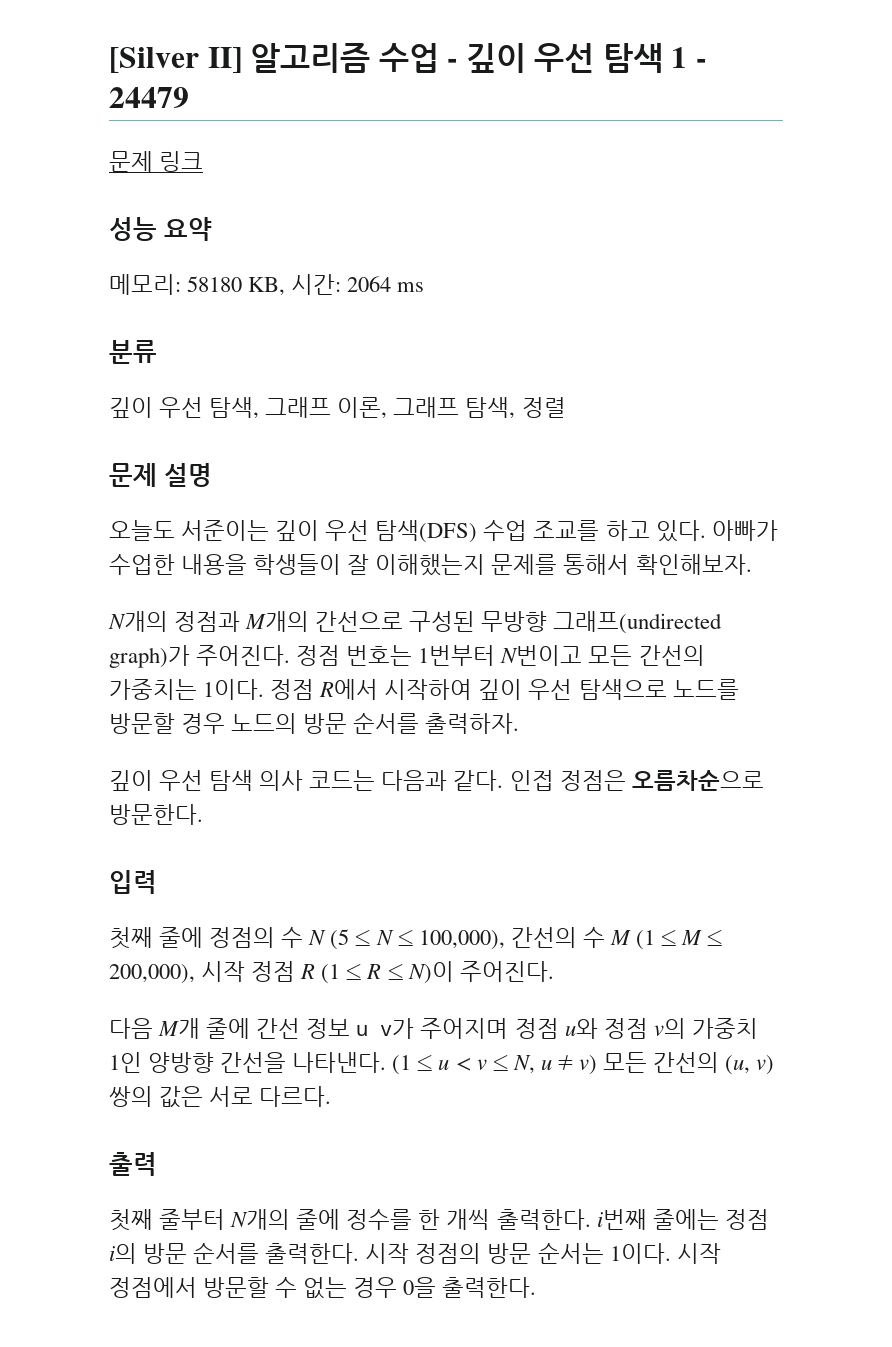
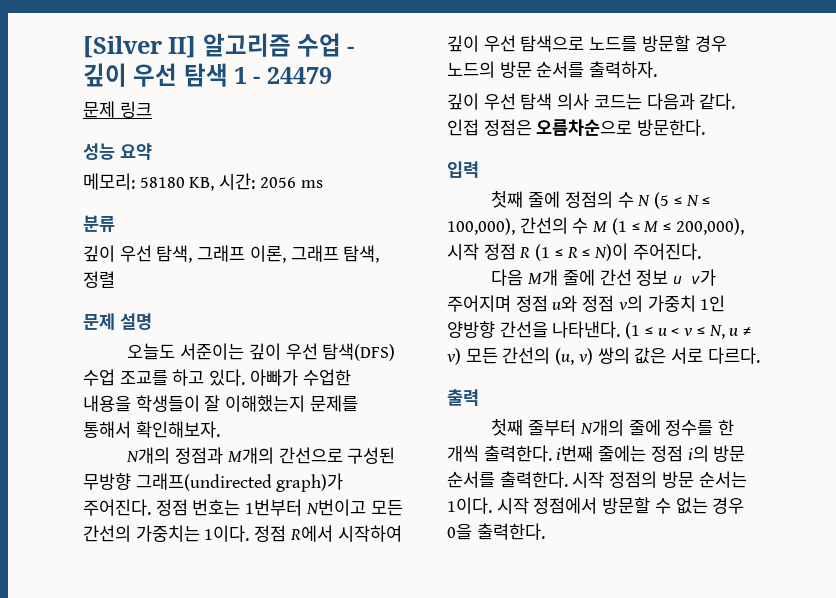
[347,276,392,292] 2064 -> [259,177,296,188] 2056

